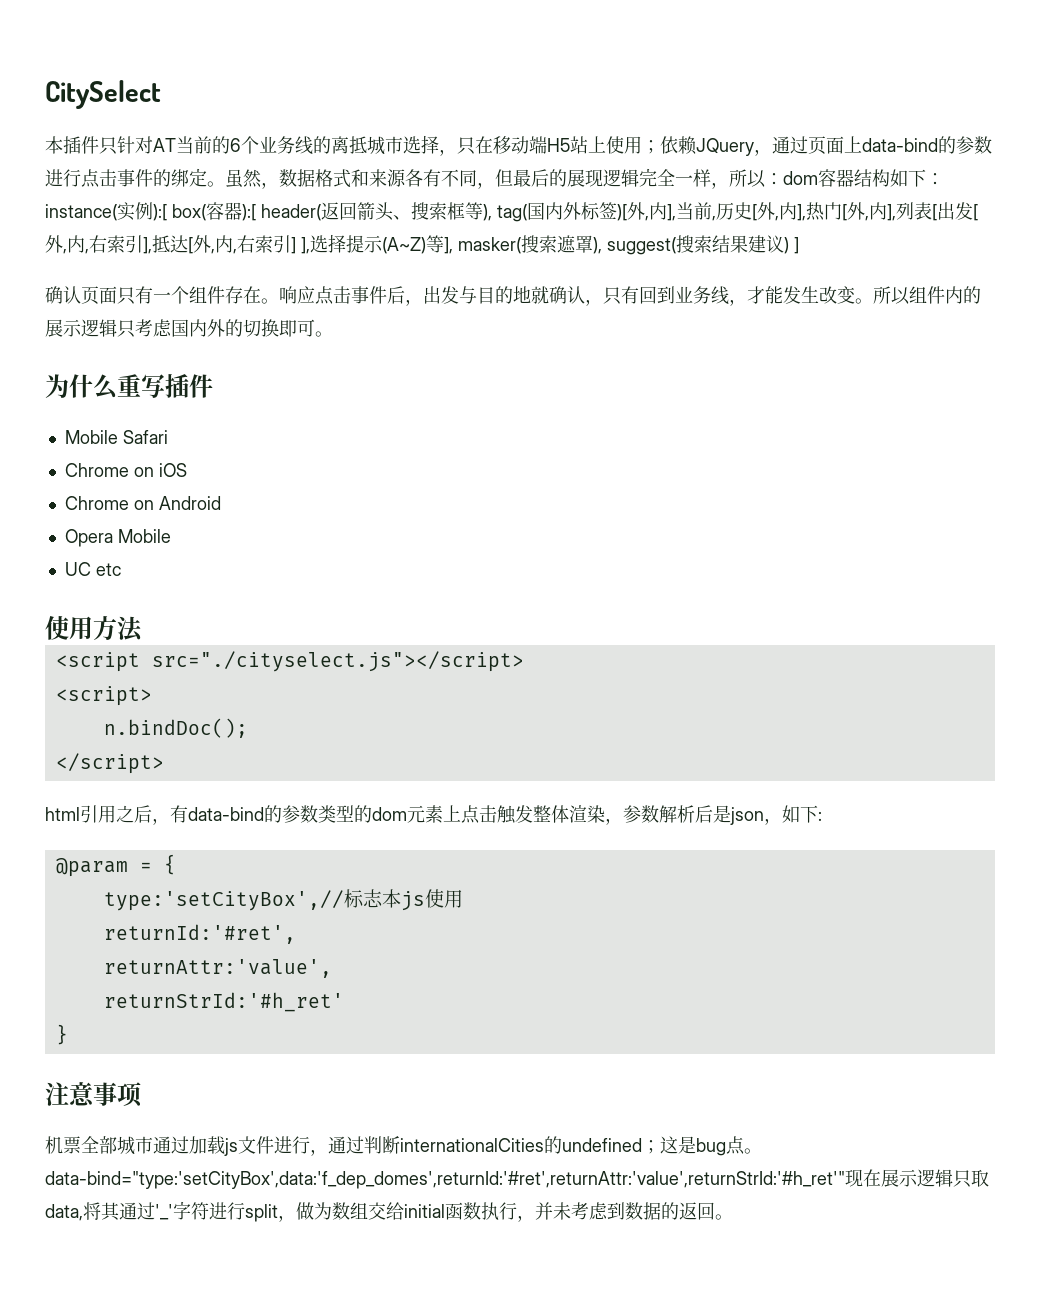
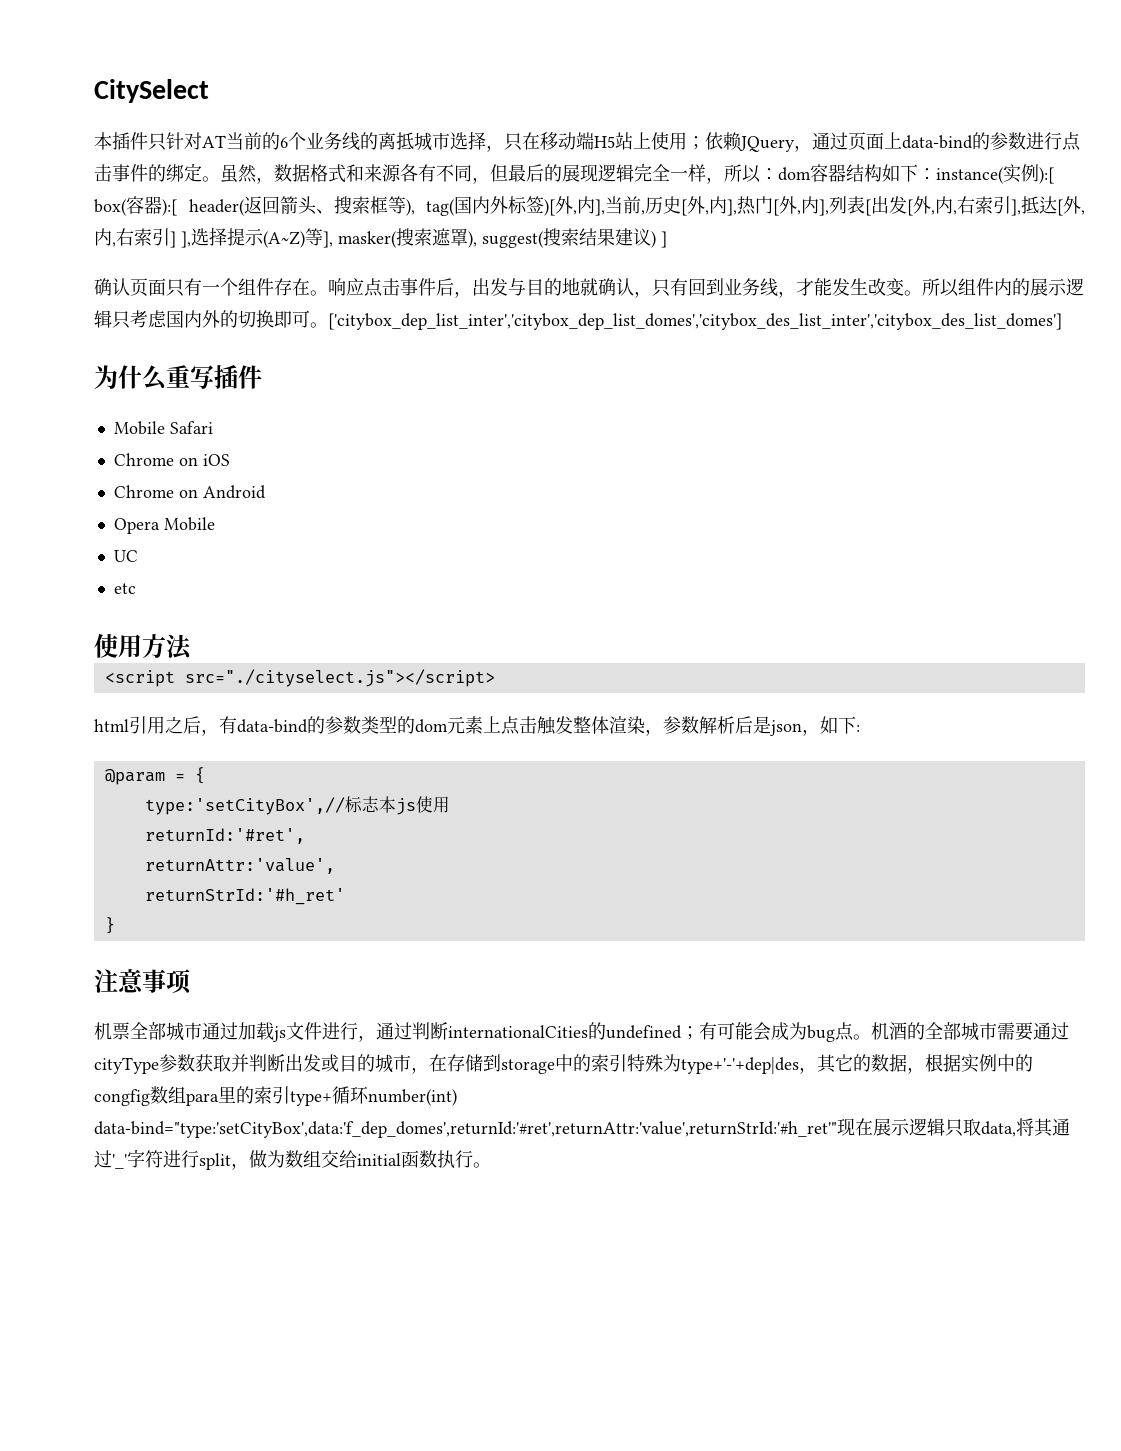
(333, 334) none -> [328,313,1062,330] ['citybox_dep_list_inter','citybox_dep_list_domes','citybox_des_list_inter','citybox_des_list_domes']
(91, 569) none -> (138, 556) //
[55,686,152,706] [103,718,248,738] [55,753,164,774] // <script> // n.bindDoc(); // </script> -> (495, 678) none
[660,1136,762,1156] 这是bug点。 -> [699,1022,1069,1042] [94,1054,1033,1074] [94,1086,457,1106] 有可能会成为bug点。机酒的全部城市需要通过cityType参数获取并判断出发或目的城市，在存储到storage中的索引特殊为type+'-'+dep|des，其它的数据，根据实例中的congfig数组para里的索引type+循环number(int)
[517,1202,715,1222] ，并未考虑到数据的返回 -> (473, 1159) none

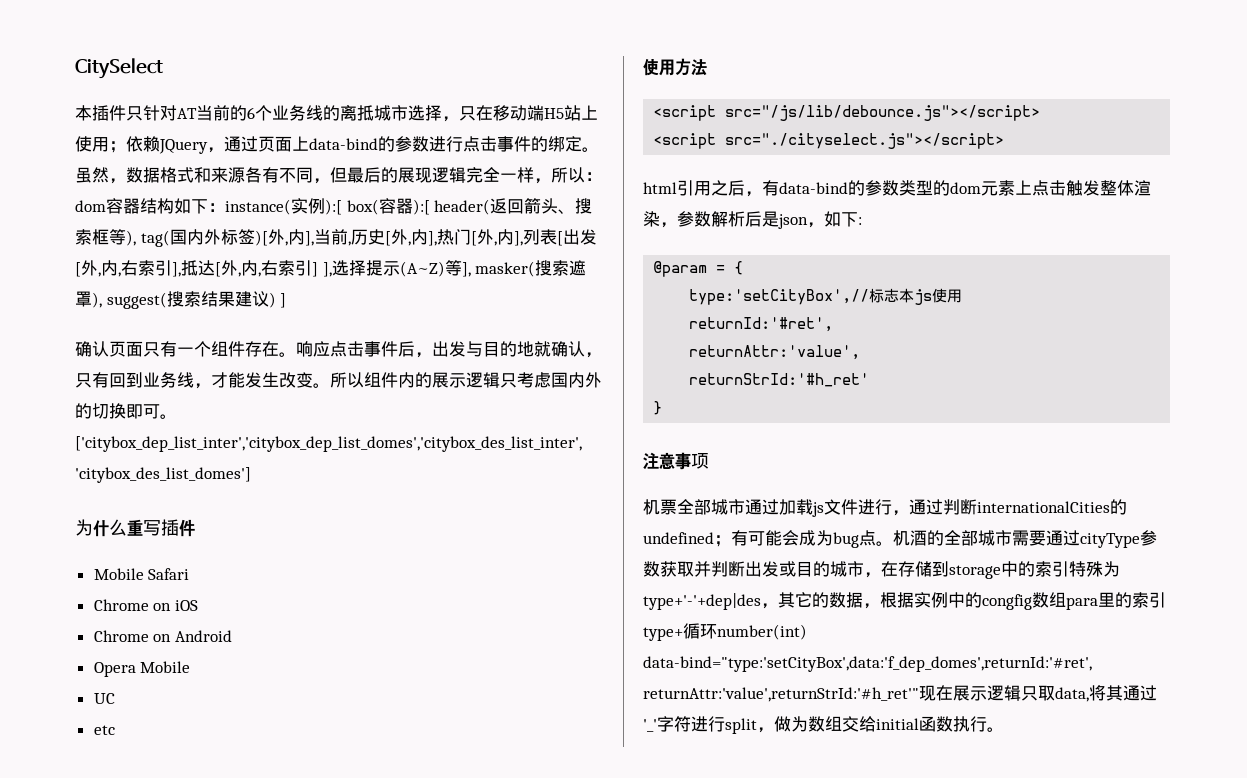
(192, 647) none -> [653,105,1041,121] // <script src="/js/lib/debounce.js"></script>

